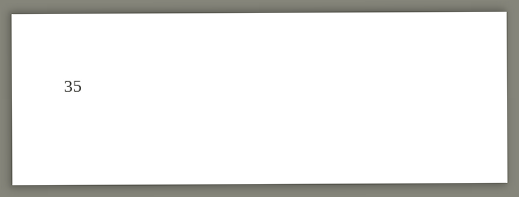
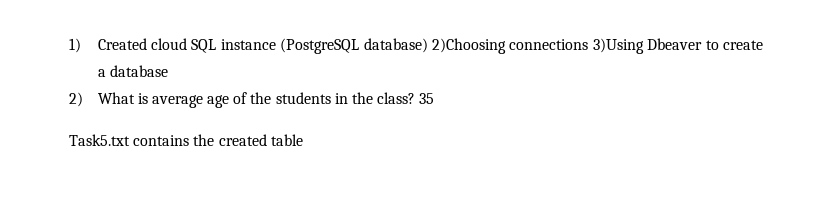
[63,80,82,92] 35 -> [69,38,764,54] [97,65,168,77] [69,92,435,108] [69,134,303,146] 1) Created cloud SQL instance (PostgreSQL database) 2)Choosing connections 3)Using Dbeaver to create a database // 2) What is average age of the students in the class? 35 // Task5.txt contains the created table

